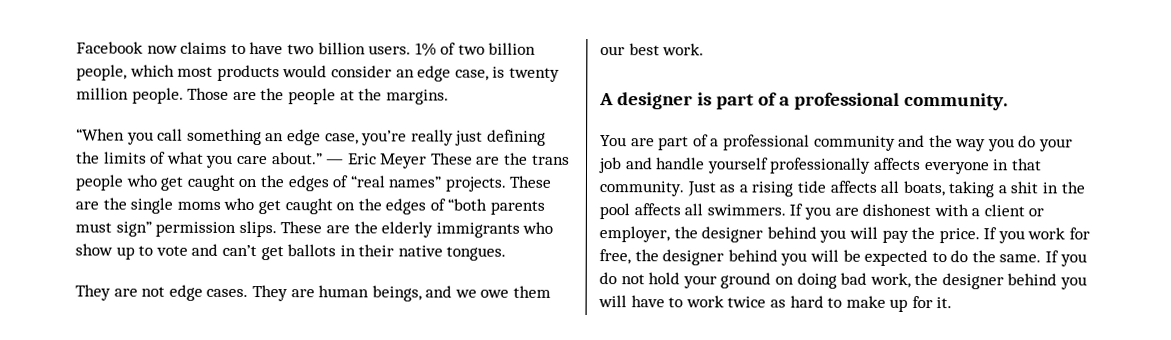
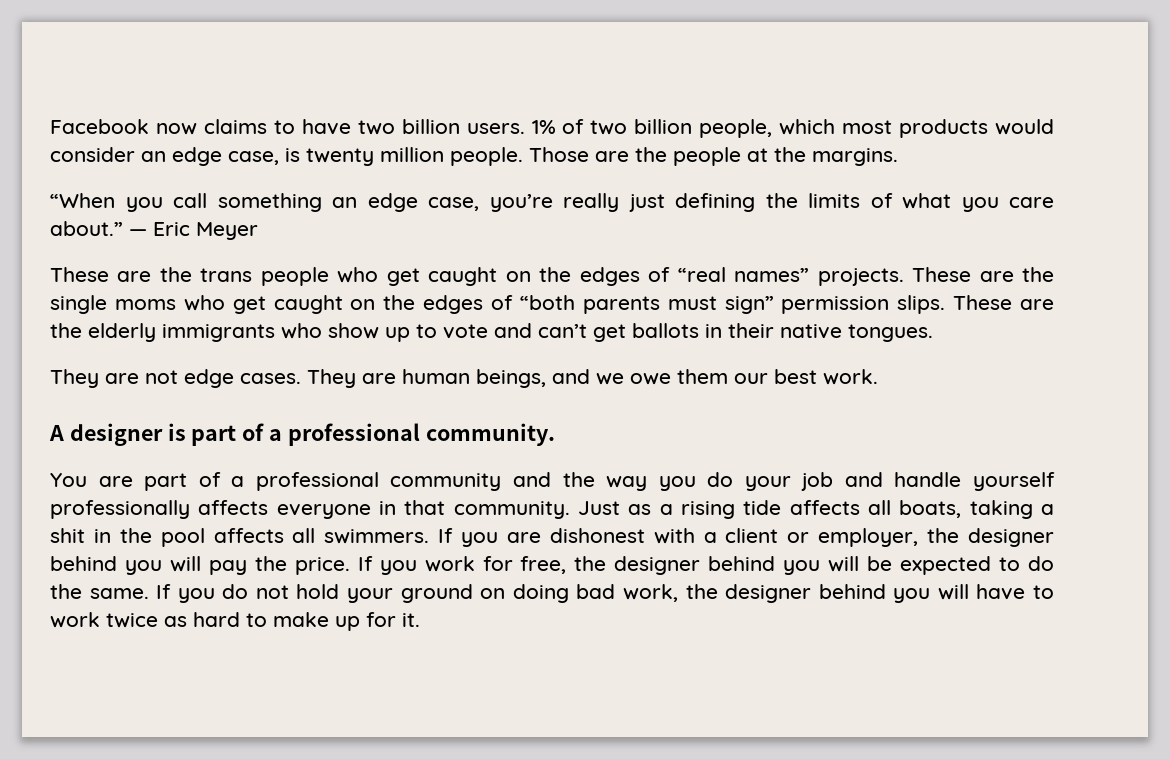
(428, 161) none -> (258, 231) //

